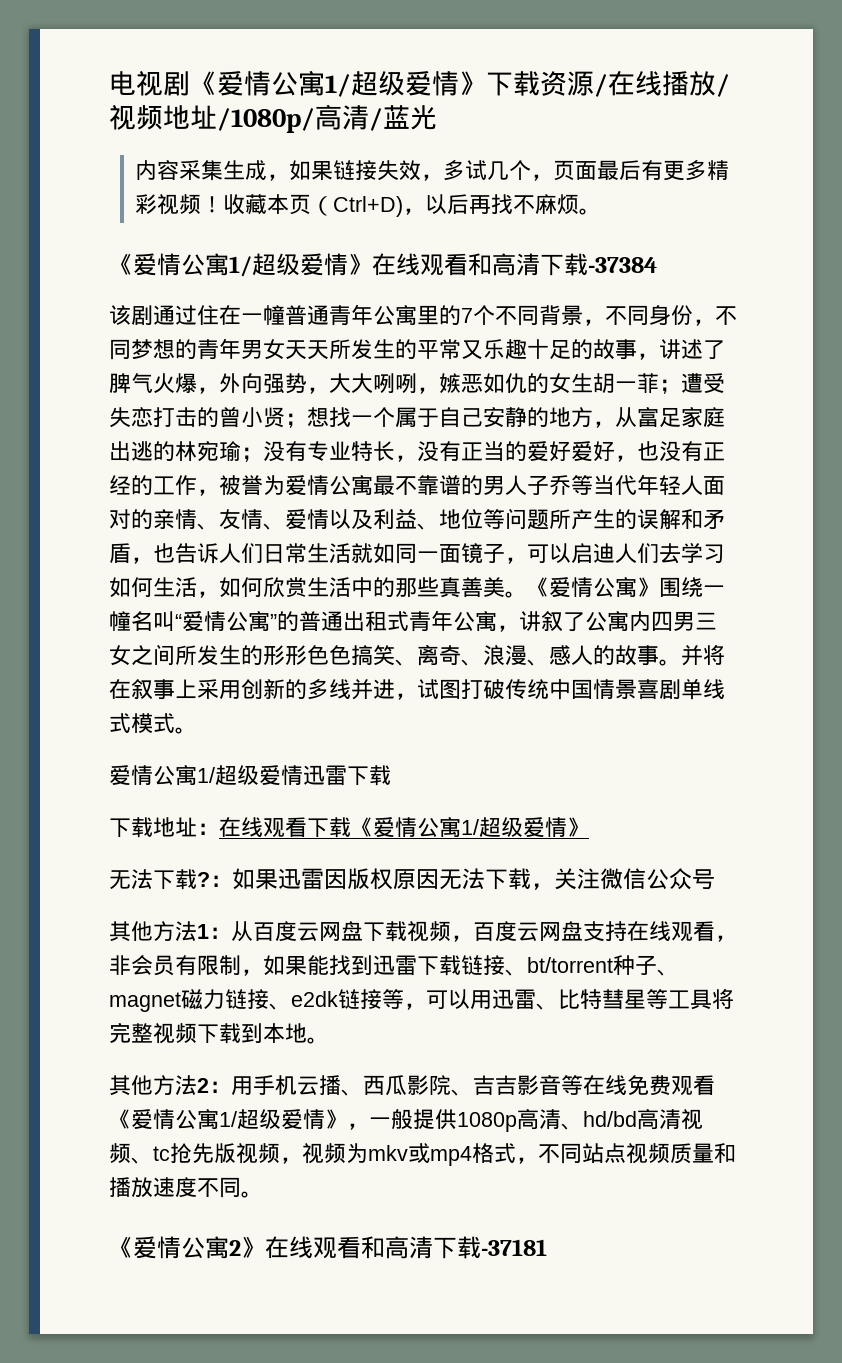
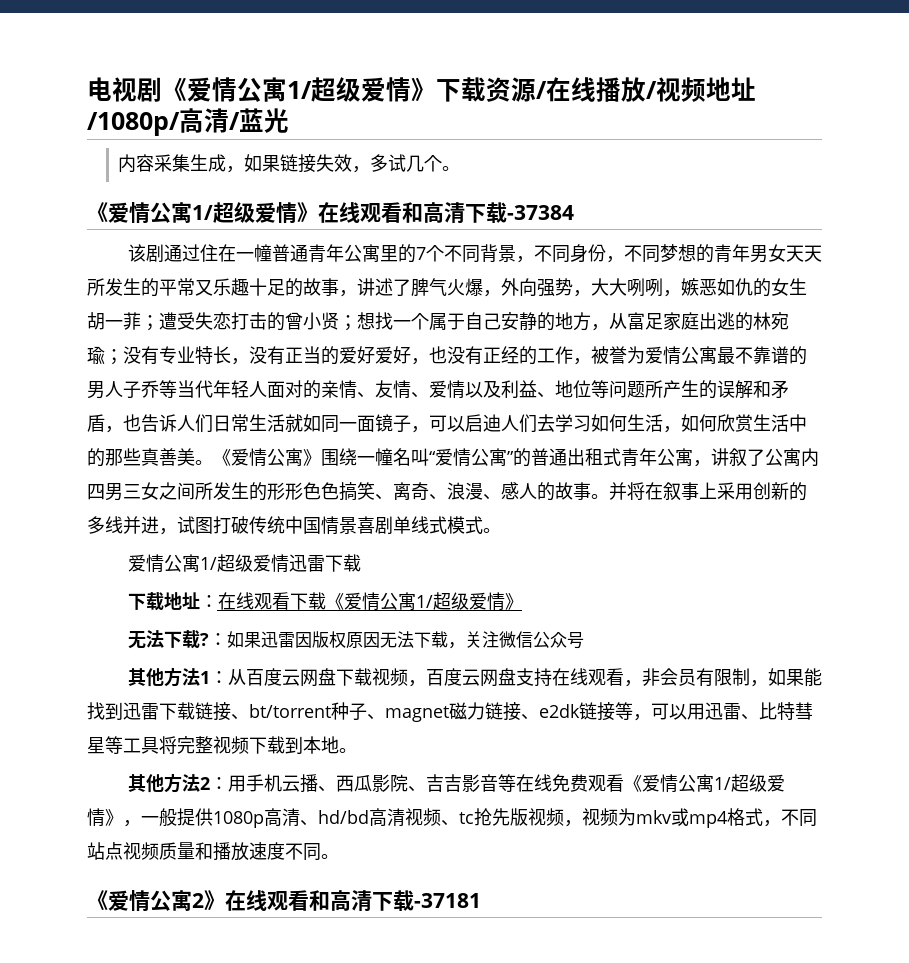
[531,160,730,181] [135,194,580,217] ，页面最后有更多精彩视频！收藏本页（Ctrl+D)，以后再找不麻烦 -> (443, 163) none

